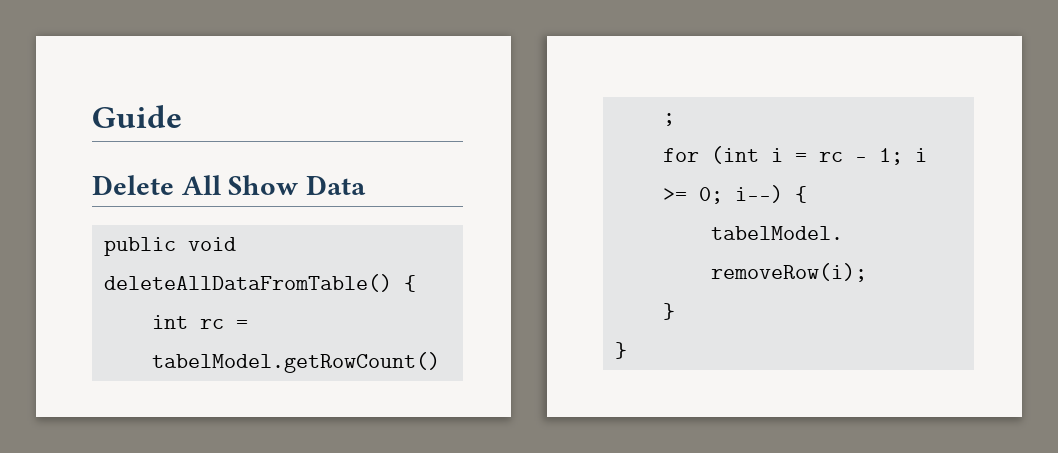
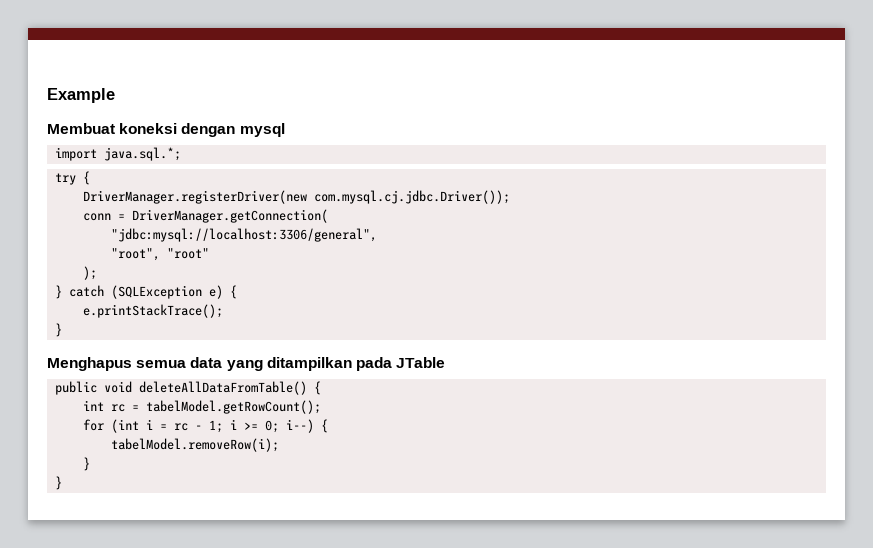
[92,105,182,128] [92,175,367,195] Guide // Delete All Show Data -> [47,88,115,103] [47,123,285,137] [55,147,182,161] [55,171,91,185] [83,190,511,204] [83,209,329,223] [111,228,378,242] [111,248,210,261] [83,266,98,280] [55,285,238,299] [83,304,224,318] [55,323,63,337] [47,357,446,371] Example // Membuat koneksi dengan mysql // import java.sql.*; // try { // DriverManager.registerDriver(new com.mysql.cj.jdbc.Driver()); // conn = DriverManager.getConnection( // "jdbc:mysql://localhost:3306/general", // "root", "root" // ); // } catch (SQLException e) { // e.printStackTrace(); // } // Menghapus semua data yang ditampilkan pada JTable

